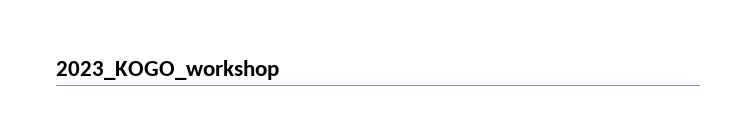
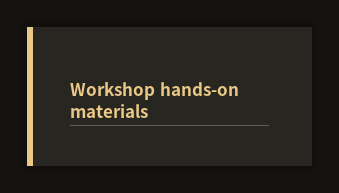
[56,60,279,80] 2023_KOGO_workshop -> [70,81,239,100] [70,104,148,118] Workshop hands-on materials

